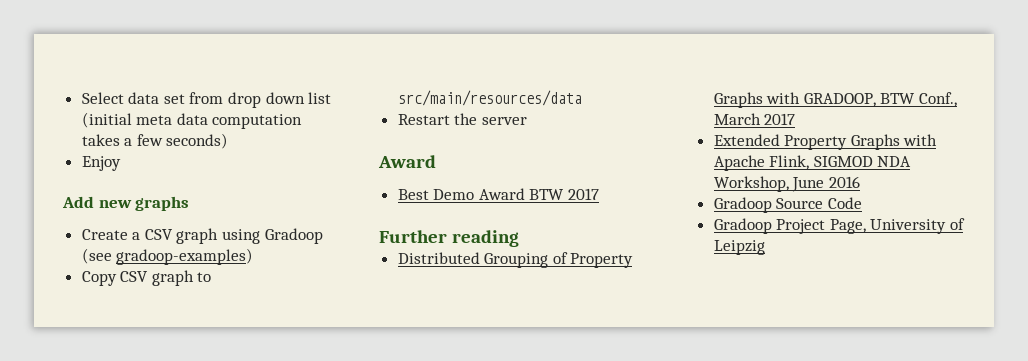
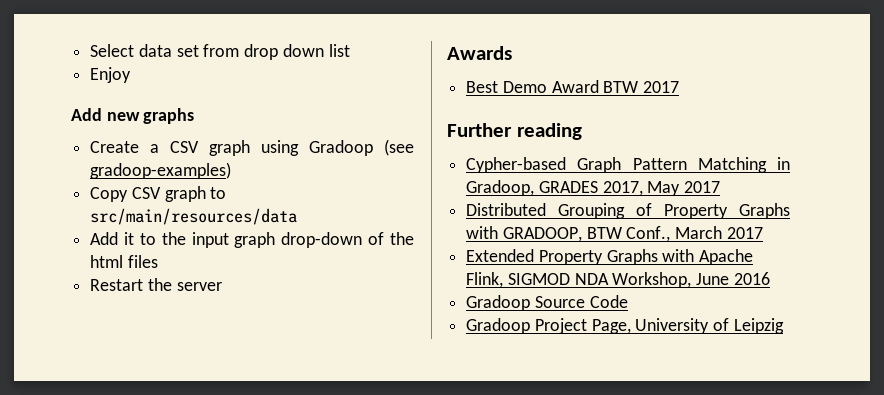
[81,112,303,129] [81,133,229,149] (initial meta data computation takes a few seconds) -> (350, 50) none
(582, 98) none -> [90,232,414,248] [90,255,158,268] // Add it to the input graph drop-down of the html files
[378,155,436,168] Award -> [447,46,512,60] Awards
(520, 238) none -> [466,157,790,173] [466,180,721,196] // Cypher-based Graph Pattern Matching in Gradoop, GRADES 2017, May 2017

